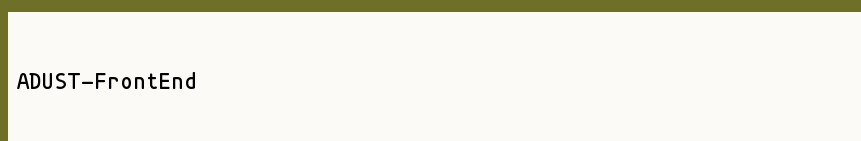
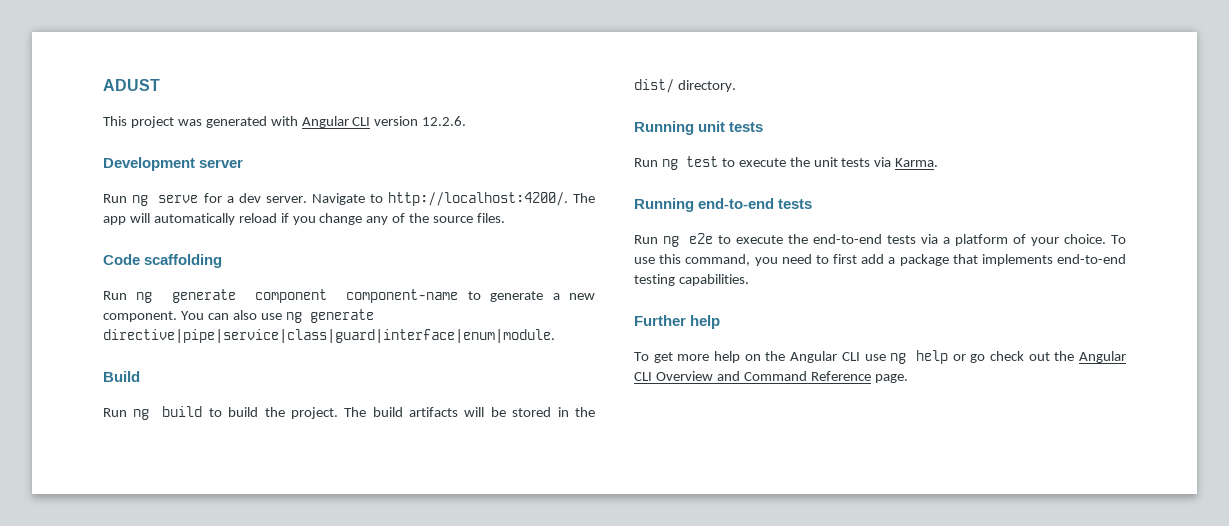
[17,72,197,89] ADUST-FrontEnd -> [103,79,160,91] [103,116,467,128] [103,157,244,171] [103,192,595,206] [103,213,506,225] [103,254,223,268] [103,289,596,303] [103,309,374,323] [103,329,555,343] [103,371,140,382] [103,406,595,420] [634,79,736,93] [634,121,764,135] [634,156,939,170] [634,198,813,212] [634,233,1126,247] [634,254,1126,266] [634,274,749,286] [634,315,721,329] [634,350,1126,364] [634,371,908,383] ADUST // This project was generated with Angular CLI version 12.2.6. // Development server // Run ng serve for a dev server. Navigate to http://localhost:4200/. The app will automatically reload if you change any of the source files. // Code scaffolding // Run ng generate component component-name to generate a new component. You can also use ng generate directive|pipe|service|class|guard|interface|enum|module. // Build // Run ng build to build the project. The build artifacts will be stored in the dist/ directory. // Running unit tests // Run ng test to execute the unit tests via Karma. // Running end-to-end tests // Run ng e2e to execute the end-to-end tests via a platform of your choice. To use this command, you need to first add a package that implements end-to-end testing capabilities. // Further help // To get more help on the Angular CLI use ng help or go check out the Angular CLI Overview and Command Reference page.

